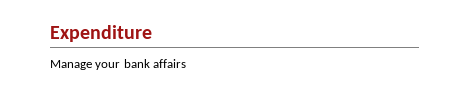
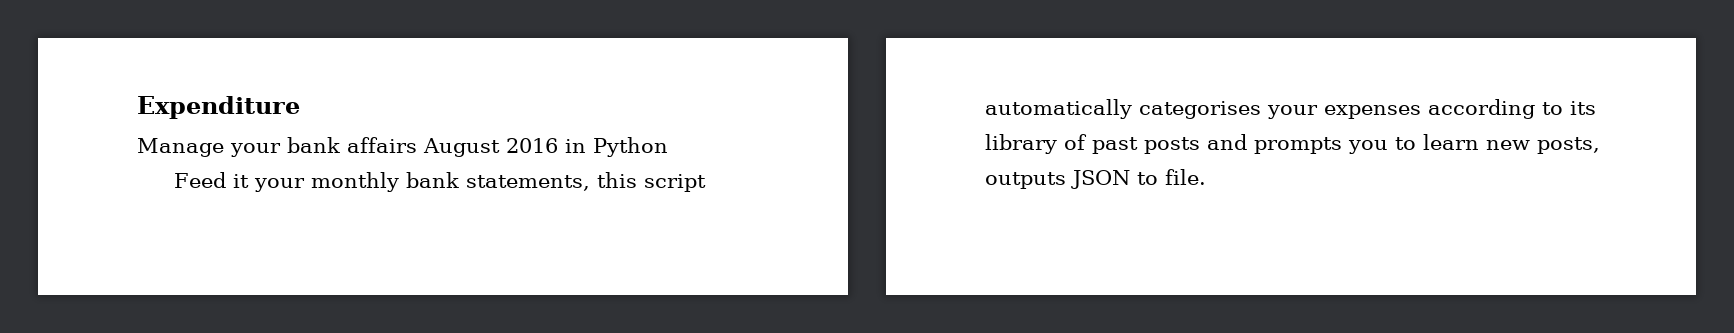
(187, 63) none -> [423,137,668,157] [174,172,707,192] [985,99,1596,119] [985,134,1600,154] [985,169,1206,189] August 2016 in Python // Feed it your monthly bank statements, this script automatically categorises your expenses according to its library of past posts and prompts you to learn new posts, outputs JSON to file.

